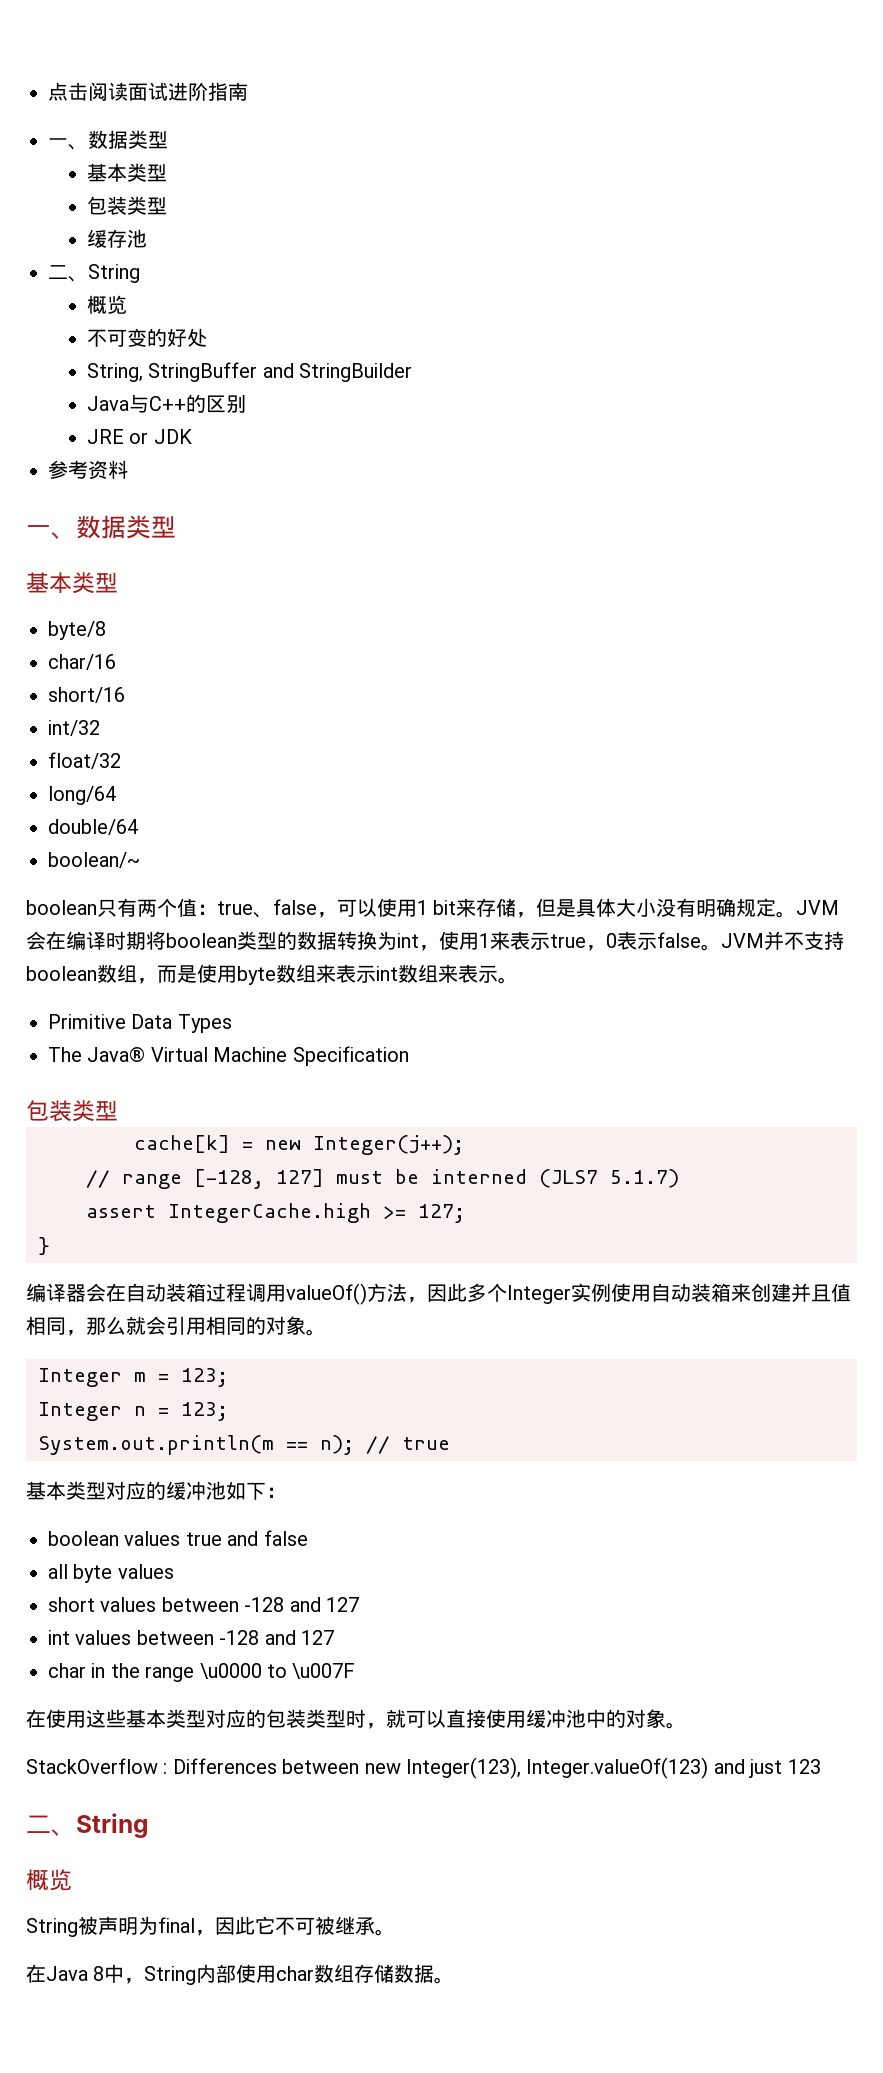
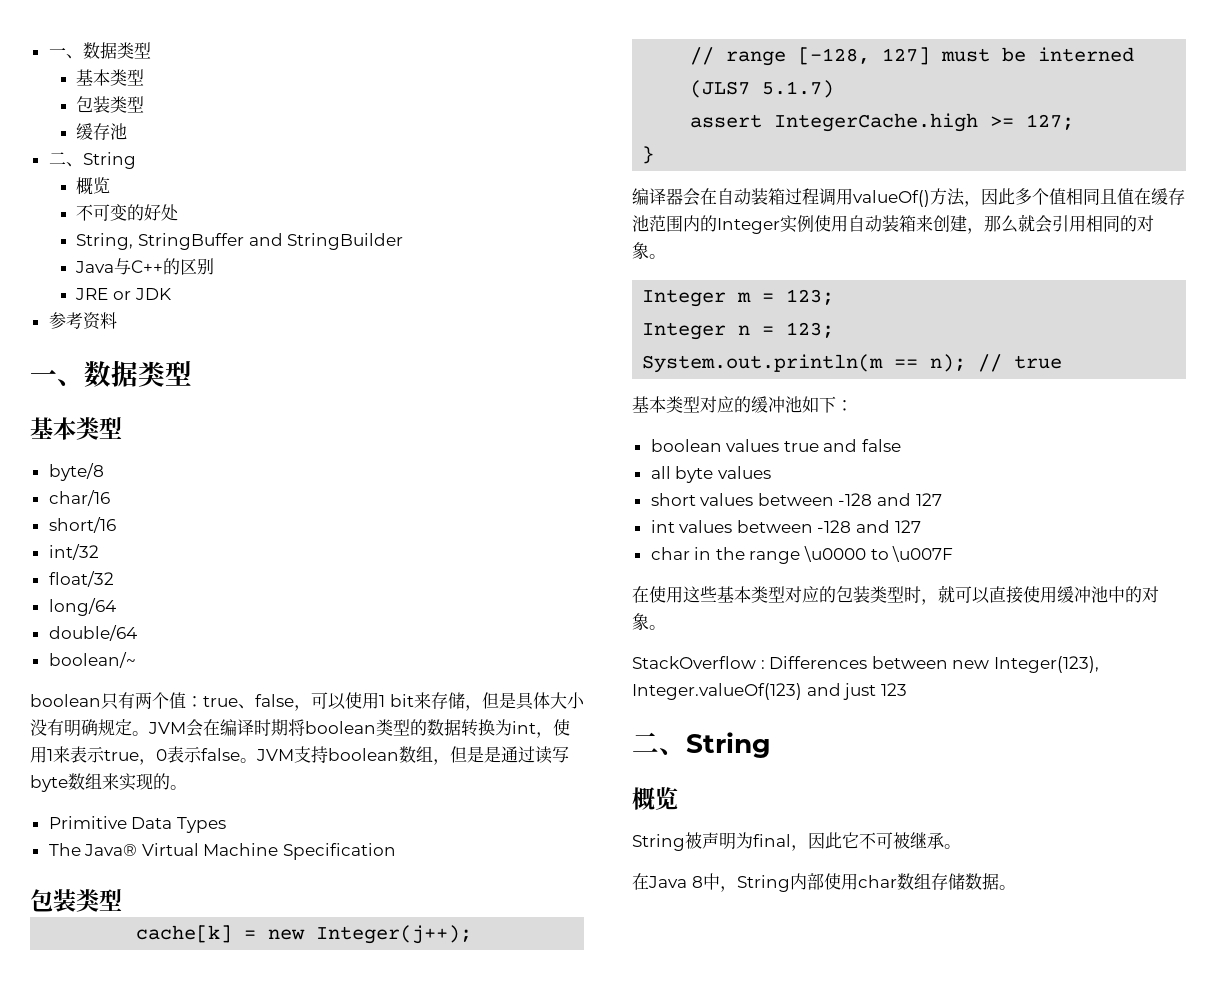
[48,82,248,101] 点击阅读面试进阶指南 // -> (48, 52) none
[764,931,804,951] 并不 -> (294, 755) none
[157,964,498,985] 而是使用byte数组来表示int数组来表示 -> [450,746,569,764] [30,773,170,792] 但是是通过读写byte数组来实现的
(507, 1292) none -> [1049,188,1185,205] [632,215,717,232] 值相同且值在缓存池范围内的
[791,1283,851,1303] [26,1316,66,1335] 并且值相同 -> (967, 223) none

